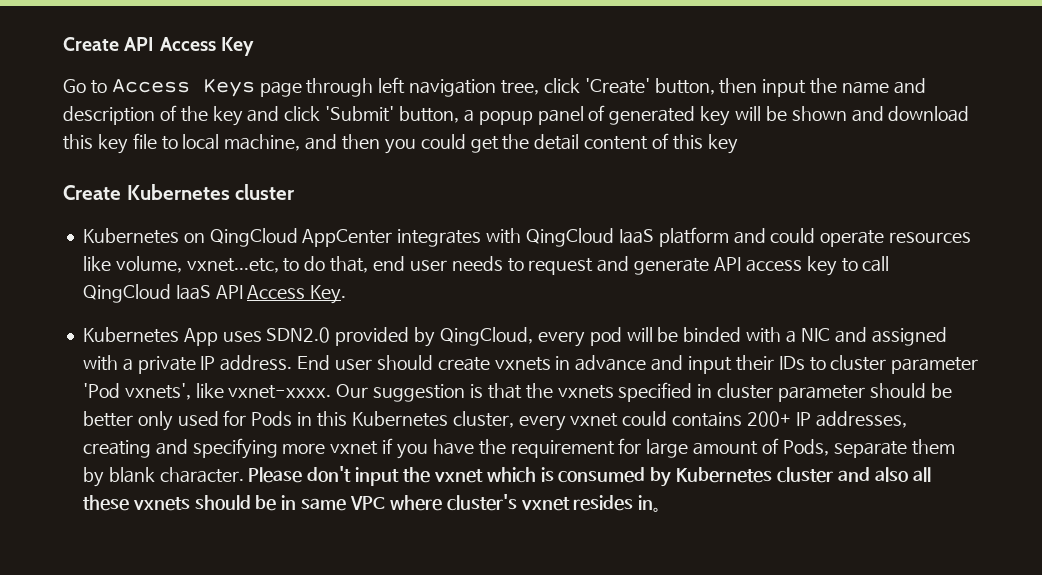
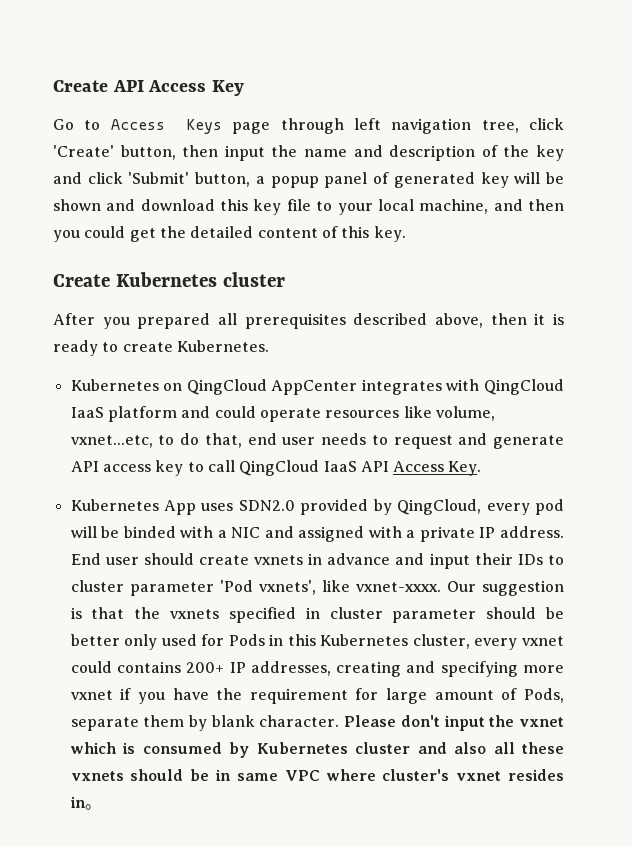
(178, 143) none -> [337,203,373,215] your
[534,134,580,150] detail -> [190,226,254,238] detailed
[707,134,738,154] key -> [373,226,406,242] key.
(296, 192) none -> [53,313,564,329] [53,340,269,356] // After you prepared all prerequisites described above, then it is ready to create Kubernetes.

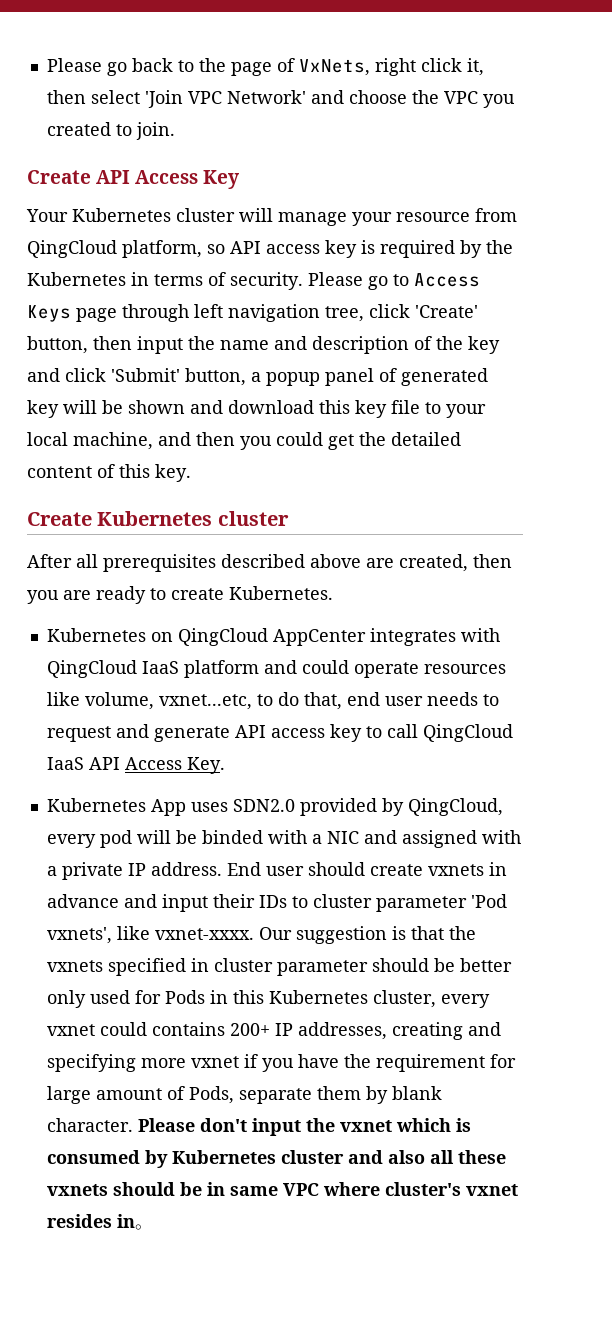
[53,80,244,96] [53,119,74,130] Create API Access Key // Go -> [46,58,484,76] [46,90,515,108] [46,122,175,140] [27,170,240,189] [26,208,517,226] [27,240,513,258] [27,272,388,290] Please go back to the page of VxNets, right click it, then select 'Join VPC Network' and choose the VPC you created to join. // Create API Access Key // Your Kubernetes cluster will manage your resource from QingCloud platform, so API access key is required by the Kubernetes in terms of security. Please go
[102,313,211,329] you prepared -> (72, 561) none
[435,313,564,328] above, then it is -> [310,554,512,572] [27,590,91,604] above are created, then you are

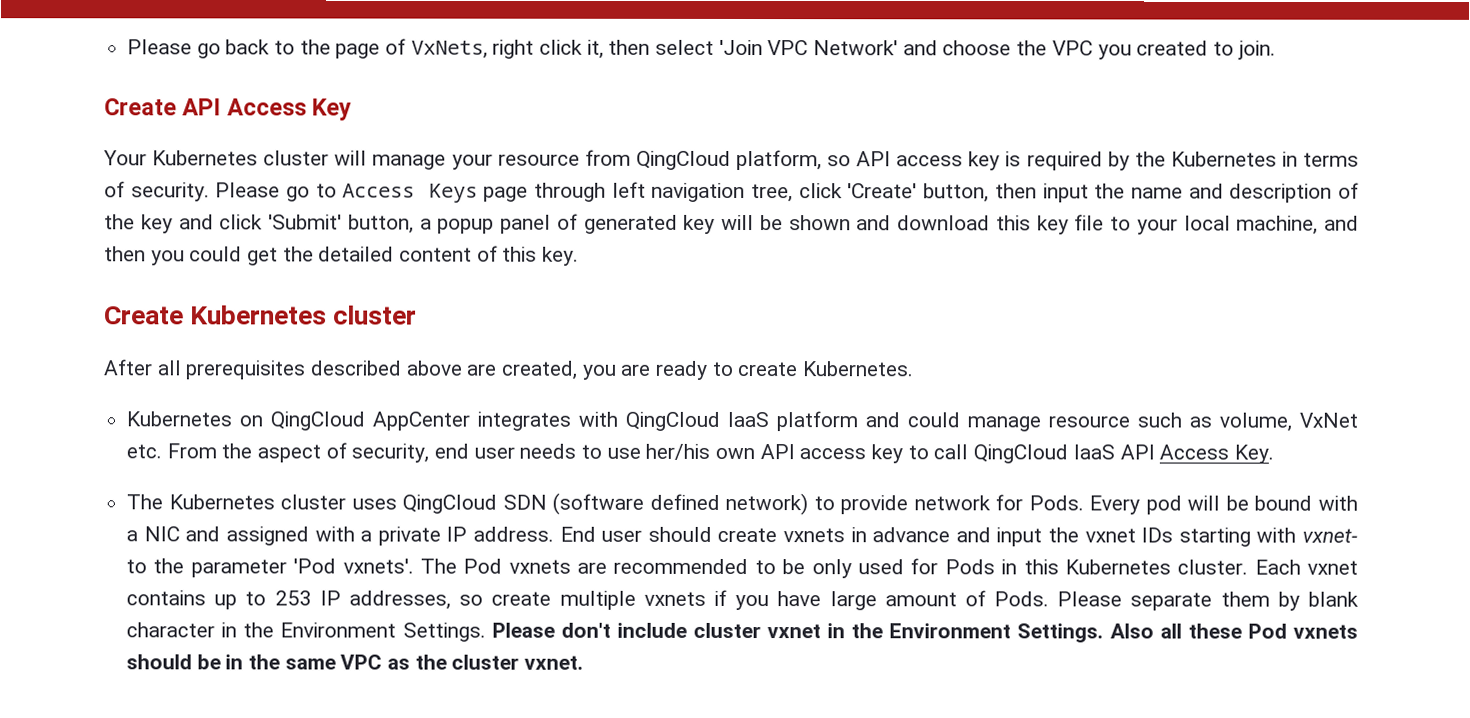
[473,554,512,568] then -> (578, 370) none
[353,662,506,678] [46,692,342,710] operate resources like volume, vxnet...etc, to do that, -> [967,412,1358,432] [126,442,430,463] manage resource such as volume, VxNet etc. From the aspect of security,
[46,724,230,742] request and generate -> [606,443,756,460] use her/his own
[46,798,503,816] [46,834,96,848] Kubernetes App uses SDN2.0 provided by QingCloud, every -> [126,492,1141,516] The Kubernetes cluster uses QingCloud SDN (software defined network) to provide network for Pods. Every
[201,830,263,844] binded -> [1254,495,1313,511] bound
[212,894,507,912] [46,926,476,944] [46,958,512,976] their IDs to cluster parameter 'Pod vxnets', like vxnet-xxxx. Our suggestion is that the vxnets specified in cluster parameter should be better -> [1047,527,1358,547] [126,558,806,578] the vxnet IDs starting with vxnet- to the parameter 'Pod vxnets'. The Pod vxnets are recommended to be
[372,990,490,1008] [46,1022,501,1040] [46,1054,516,1072] cluster, every vxnet could contains 200+ IP addresses, creating and specifying more vxnet if you have the requirement for -> [1177,559,1358,575] [126,589,822,611] cluster. Each vxnet contains up to 253 IP addresses, so create multiple vxnets if you have
[188,1086,234,1104] Pods, -> [994,591,1123,607] Pods. Please
[46,1118,471,1136] [46,1150,425,1168] character. Please don't input the vxnet which is consumed by Kubernetes cluster and also -> [126,622,1154,643] character in the Environment Settings. Please don't include cluster vxnet in the Environment Settings. Also
(506, 1157) none -> [1247,623,1287,639] Pod
(225, 1189) none -> [248,654,281,670] the
[322,1182,518,1196] [46,1214,153,1230] where cluster's vxnet resides in。 -> [387,654,584,670] as the cluster vxnet.

